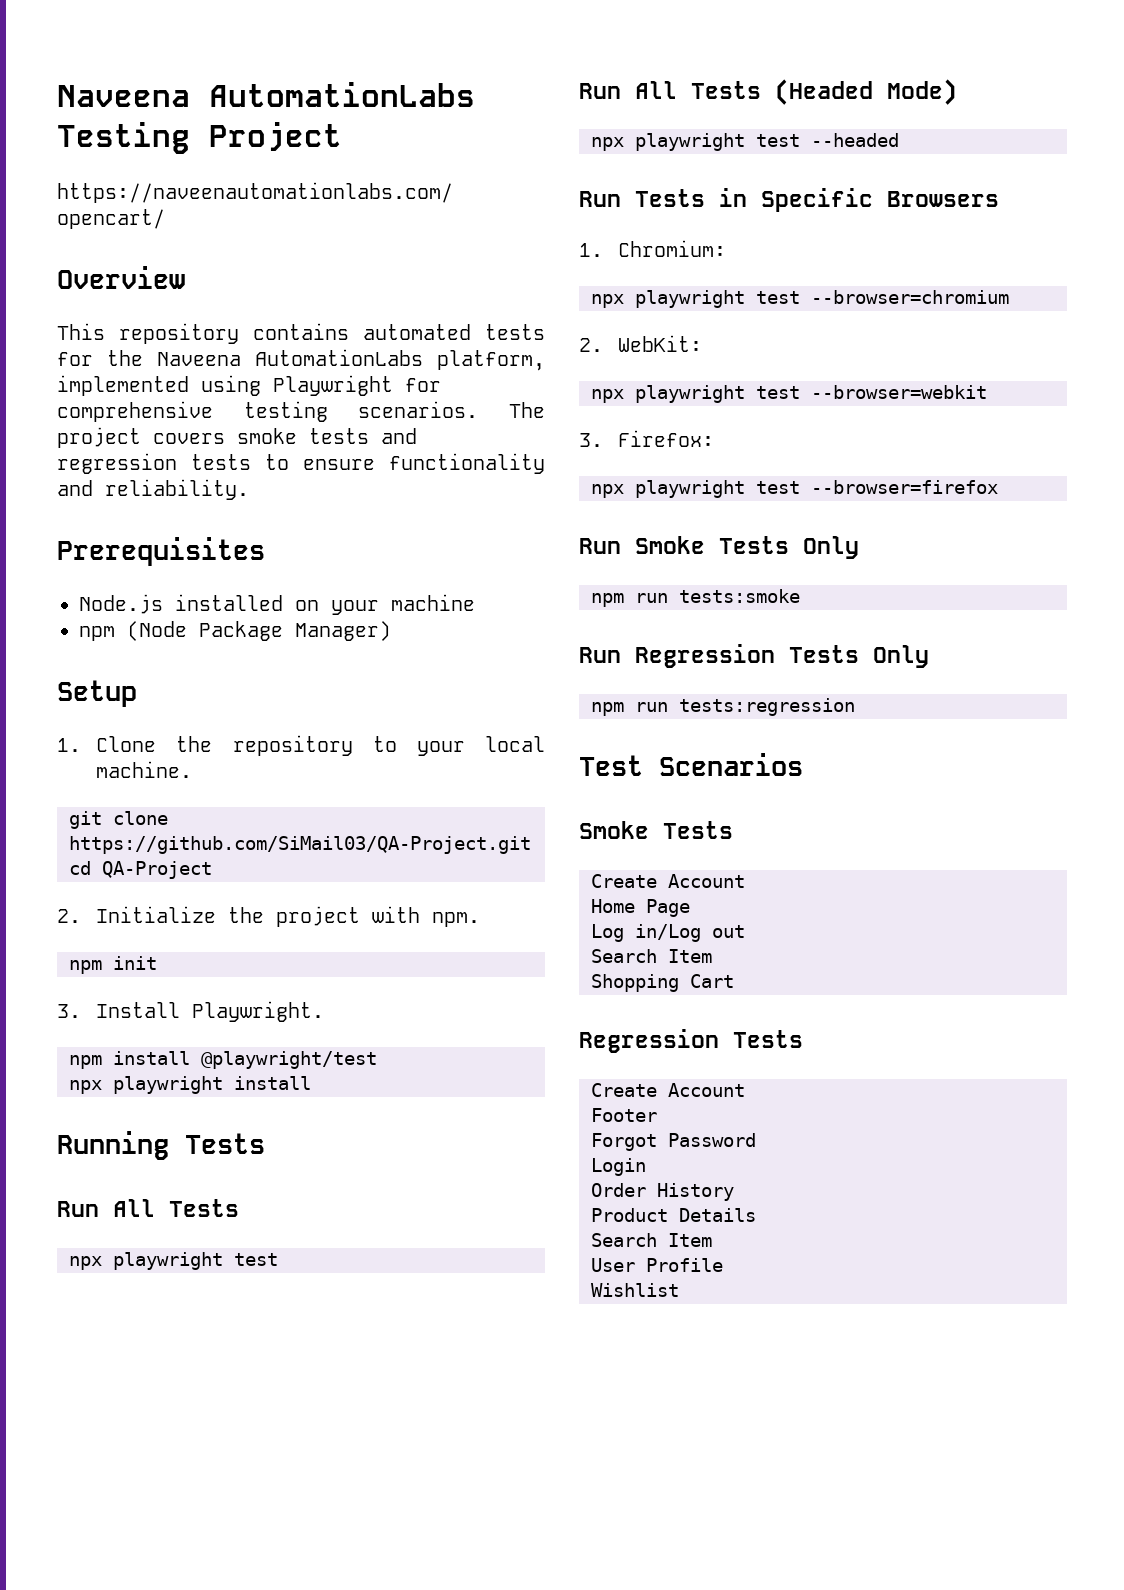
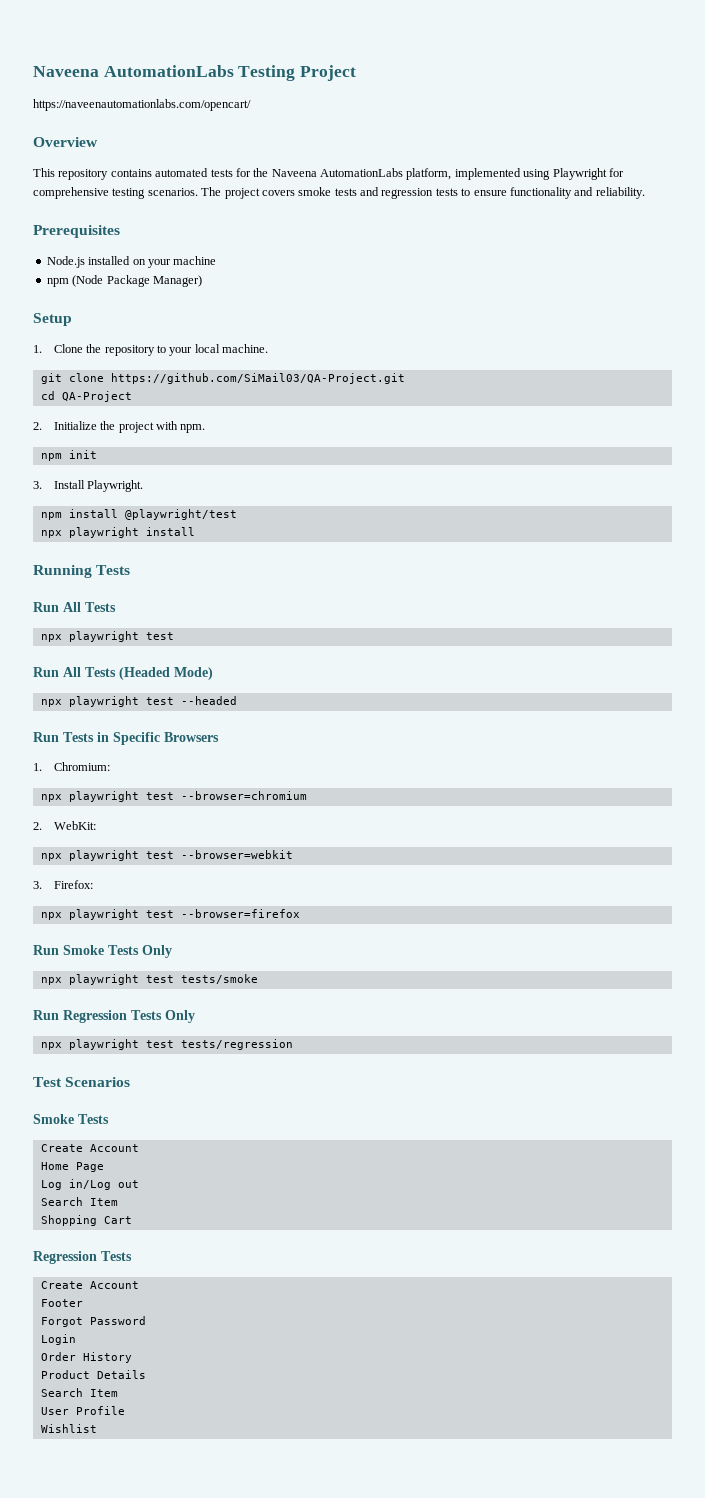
[591,589,800,607] npm run tests:smoke -> [40,974,258,985] npx playwright test tests/smoke
[591,698,855,716] npm run tests:regression -> [40,1039,293,1050] npx playwright test tests/regression

